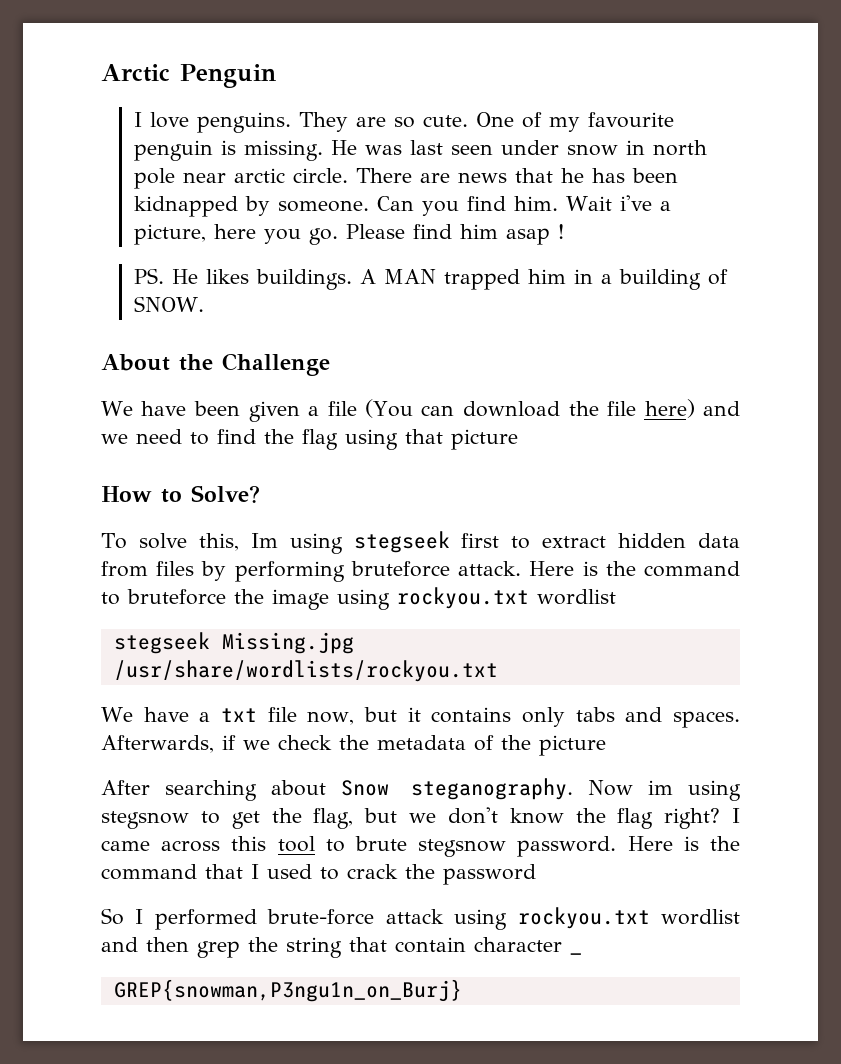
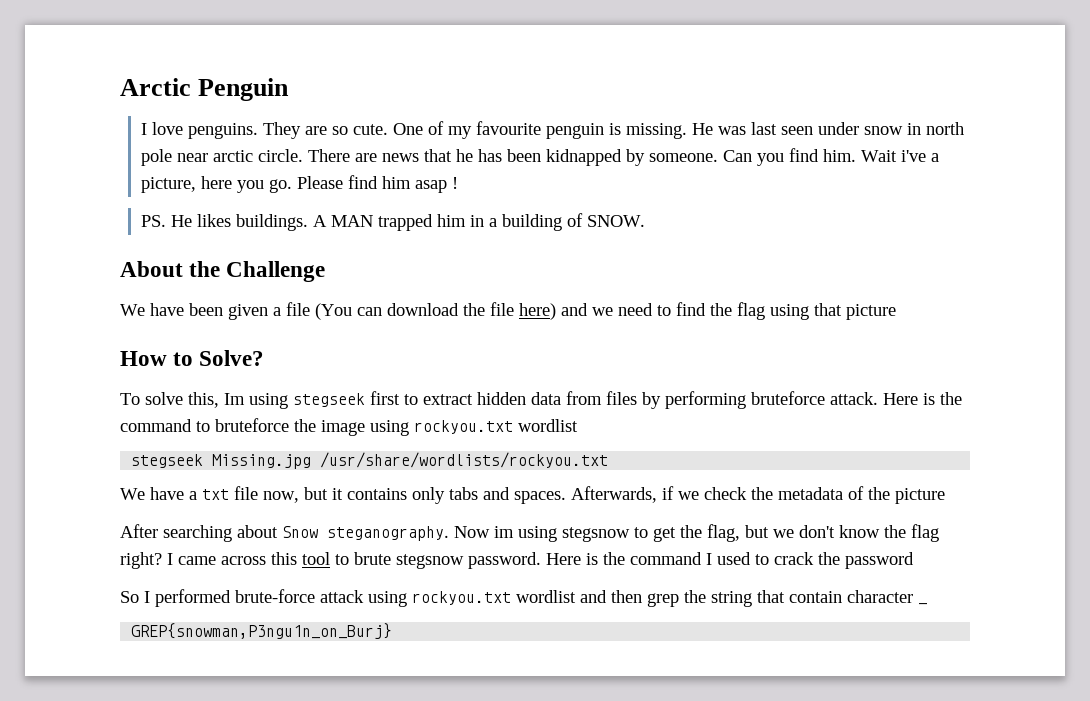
[205,864,243,879] that -> (702, 558) none

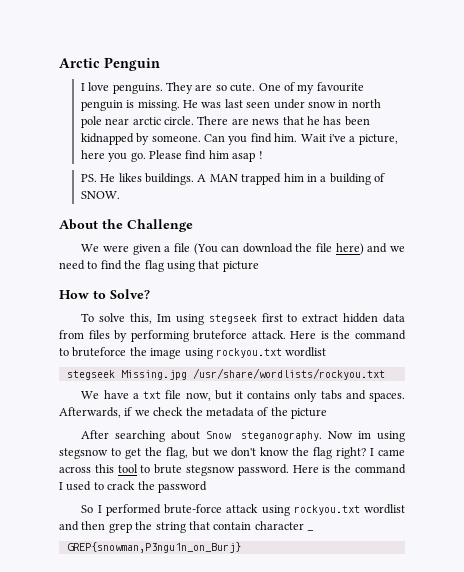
[150,303,223,316] have been -> [103,245,130,252] were

